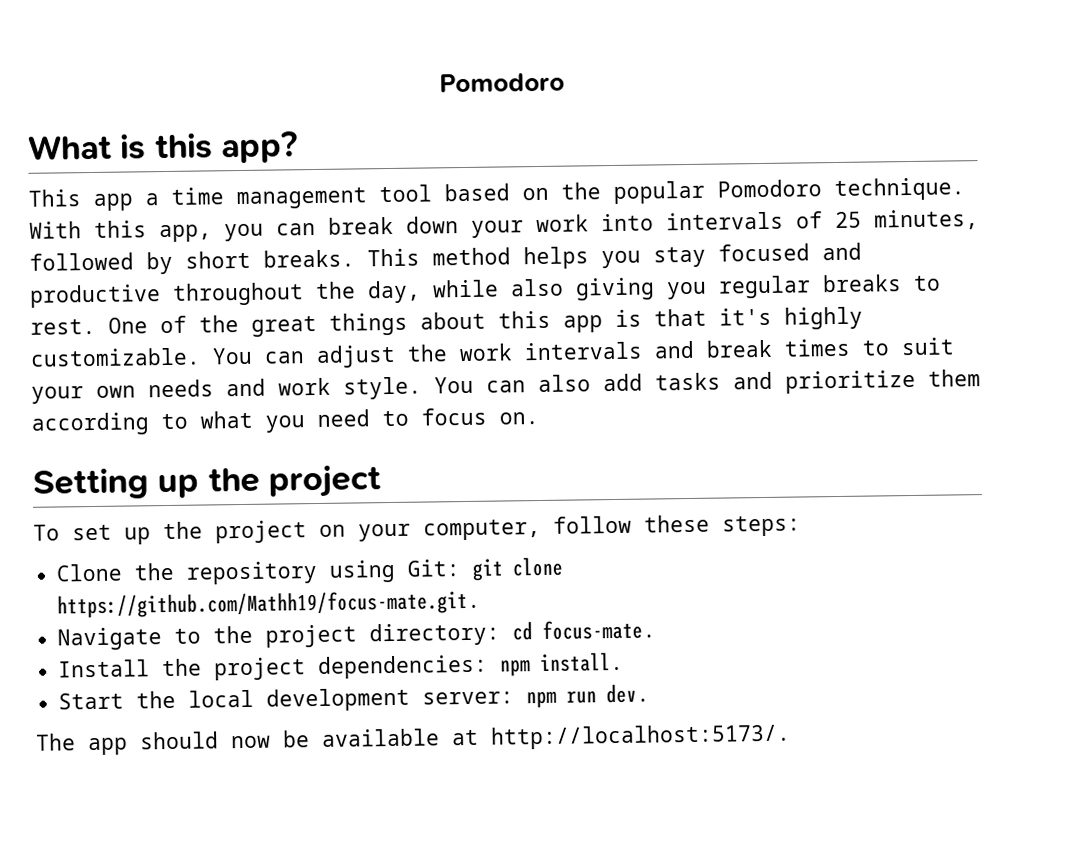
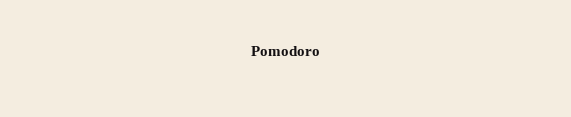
[439,72,565,93] [27,131,298,164] [28,177,965,211] [29,209,979,243] [29,242,862,275] [30,274,941,308] [30,306,863,337] [30,337,955,368] [31,369,981,404] [31,407,539,436] [32,464,381,500] [33,514,801,545] [56,556,564,585] [57,589,482,619] [57,619,657,651] [58,651,625,681] [58,683,651,712] [36,723,791,756] Pomodoro // What is this app? // This app a time management tool based on the popular Pomodoro technique. With this app, you can break down your work into intervals of 25 minutes, followed by short breaks. This method helps you stay focused and productive throughout the day, while also giving you regular breaks to rest. One of the great things about this app is that it's highly customizable. You can adjust the work intervals and break times to suit your own needs and work style. You can also add tasks and prioritize them according to what you need to focus on. // Setting up the project // To set up the project on your computer, follow these steps: // Clone the repository using Git: git clone https://github.com/Mathh19/focus-mate.git. // Navigate to the project directory: cd focus-mate. // Install the project dependencies: npm install. // Start the local development server: npm run dev. // The app should now be available at http://localhost:5173/. -> [251,46,320,56] Pomodoro

